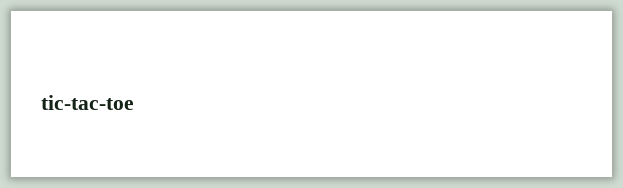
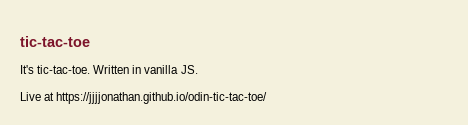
(134, 102) none -> [20,65,198,74] [20,92,268,104] // It's tic-tac-toe. Written in vanilla JS. // Live at https://jjjjonathan.github.io/odin-tic-tac-toe/

